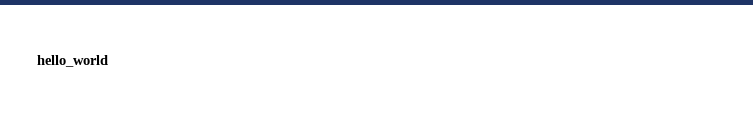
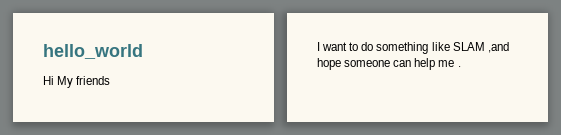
(108, 61) none -> [43,76,111,88] [317,42,509,54] [317,58,461,70] // Hi My friends // I want to do something like SLAM ,and hope someone can help me .

